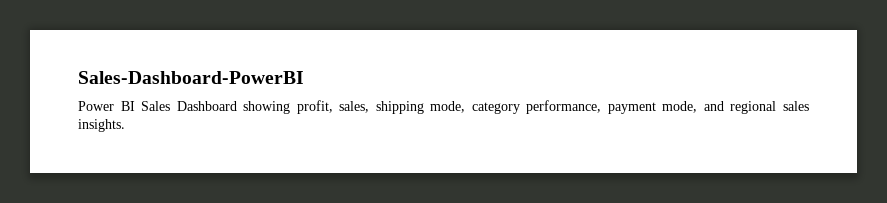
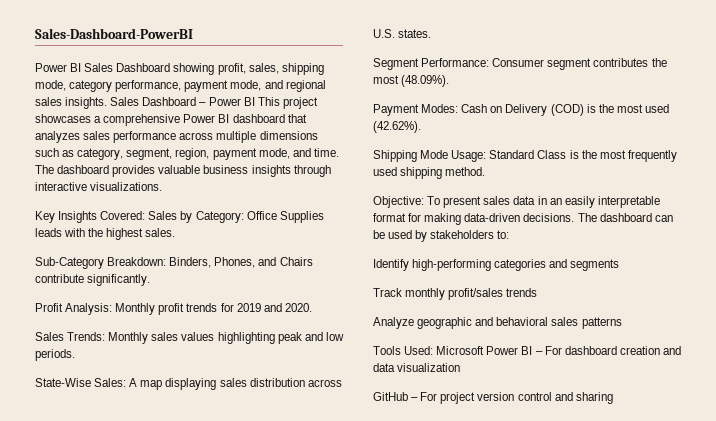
(125, 125) none -> [110,97,318,109] [35,114,307,126] [35,131,318,143] [35,148,339,160] [35,165,331,177] [35,182,163,191] [35,211,324,223] [35,228,176,240] [35,257,313,269] [35,274,151,286] [35,303,312,315] [35,332,344,344] [35,349,75,361] [35,378,342,390] [373,29,432,38] [373,58,667,70] [373,75,450,87] [373,104,669,116] [373,121,421,133] [373,150,677,162] [373,167,486,179] [373,196,660,208] [373,213,673,225] [373,230,510,242] [373,259,620,271] [373,288,538,300] [373,317,622,329] [373,346,681,355] [373,363,461,372] [373,392,613,404] Sales Dashboard – Power BI This project showcases a comprehensive Power BI dashboard that analyzes sales performance across multiple dimensions such as category, segment, region, payment mode, and time. The dashboard provides valuable business insights through interactive visualizations. // Key Insights Covered: Sales by Category: Office Supplies leads with the highest sales. // Sub-Category Breakdown: Binders, Phones, and Chairs contribute significantly. // Profit Analysis: Monthly profit trends for 2019 and 2020. // Sales Trends: Monthly sales values highlighting peak and low periods. // State-Wise Sales: A map displaying sales distribution across U.S. states. // Segment Performance: Consumer segment contributes the most (48.09%). // Payment Modes: Cash on Delivery (COD) is the most used (42.62%). // Shipping Mode Usage: Standard Class is the most frequently used shipping method. // Objective: To present sales data in an easily interpretable format for making data-driven decisions. The dashboard can be used by stakeholders to: // Identify high-performing categories and segments // Track monthly profit/sales trends // Analyze geographic and behavioral sales patterns // Tools Used: Microsoft Power BI – For dashboard creation and data visualization // GitHub – For project version control and sharing

